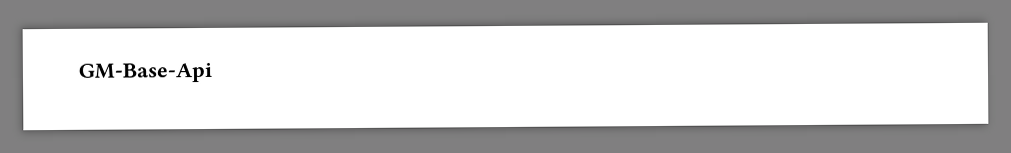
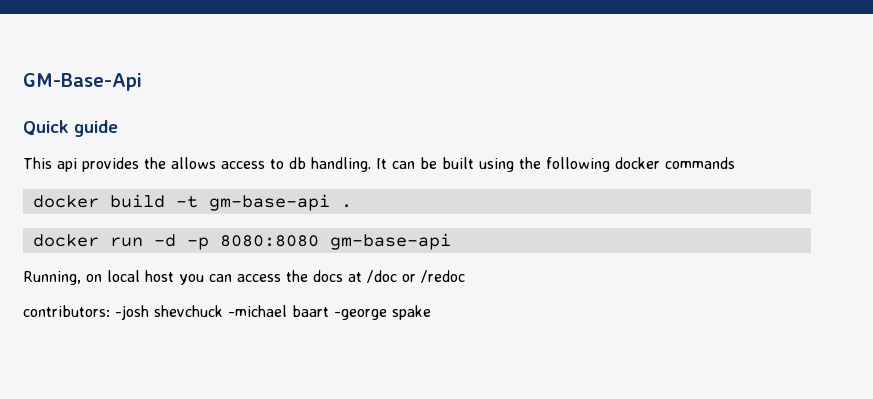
(213, 72) none -> [23,120,118,137] [23,157,735,172] [32,194,352,211] [32,233,451,250] [23,270,465,285] [23,305,431,320] // Quick guide // This api provides the allows access to db handling. It can be built using the following docker commands // docker build -t gm-base-api . // docker run -d -p 8080:8080 gm-base-api // Running, on local host you can access the docs at /doc or /redoc // contributors: -josh shevchuck -michael baart -george spake

